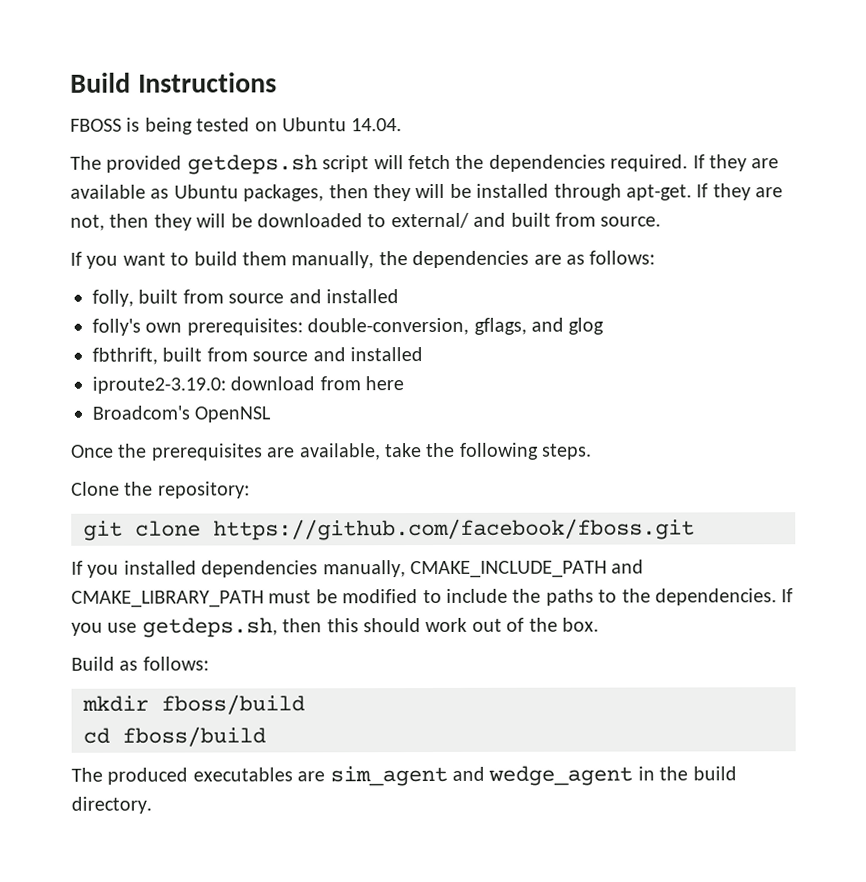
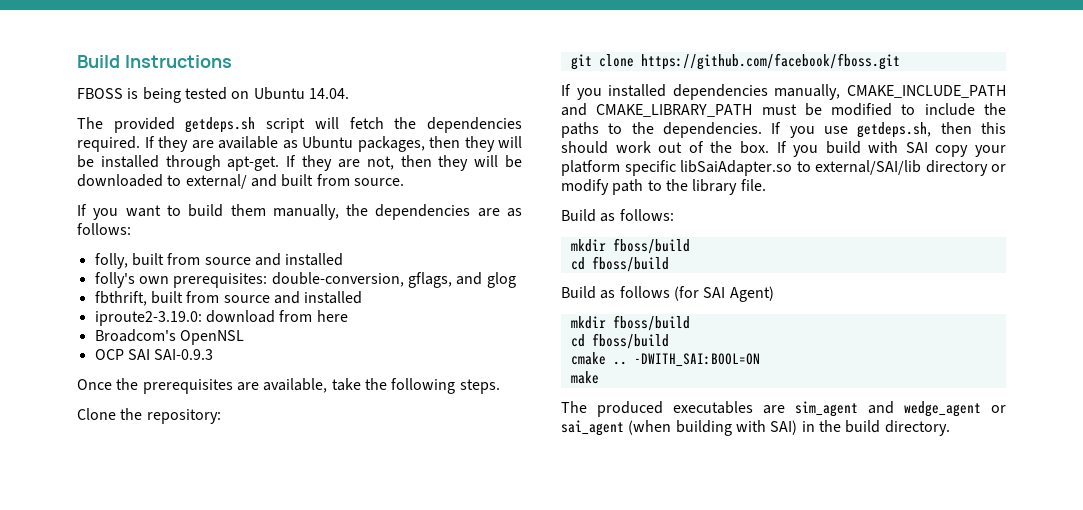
(272, 414) none -> [94,349,214,360] // OCP SAI SAI-0.9.3
(599, 624) none -> [776,141,1006,157] [561,160,1006,176] [561,179,766,195] If you build with SAI copy your platform specific libSaiAdapter.so to external/SAI/lib directory or modify path to the library file.
(266, 736) none -> [561,286,774,302] [570,315,690,331] [570,333,669,349] [570,352,760,367] [570,371,599,384] // Build as follows (for SAI Agent) // mkdir fboss/build // cd fboss/build // cmake .. -DWITH_SAI:BOOL=ON // make
(634, 775) none -> [991,405,1006,413] [561,420,798,436] or sai_agent (when building with SAI)

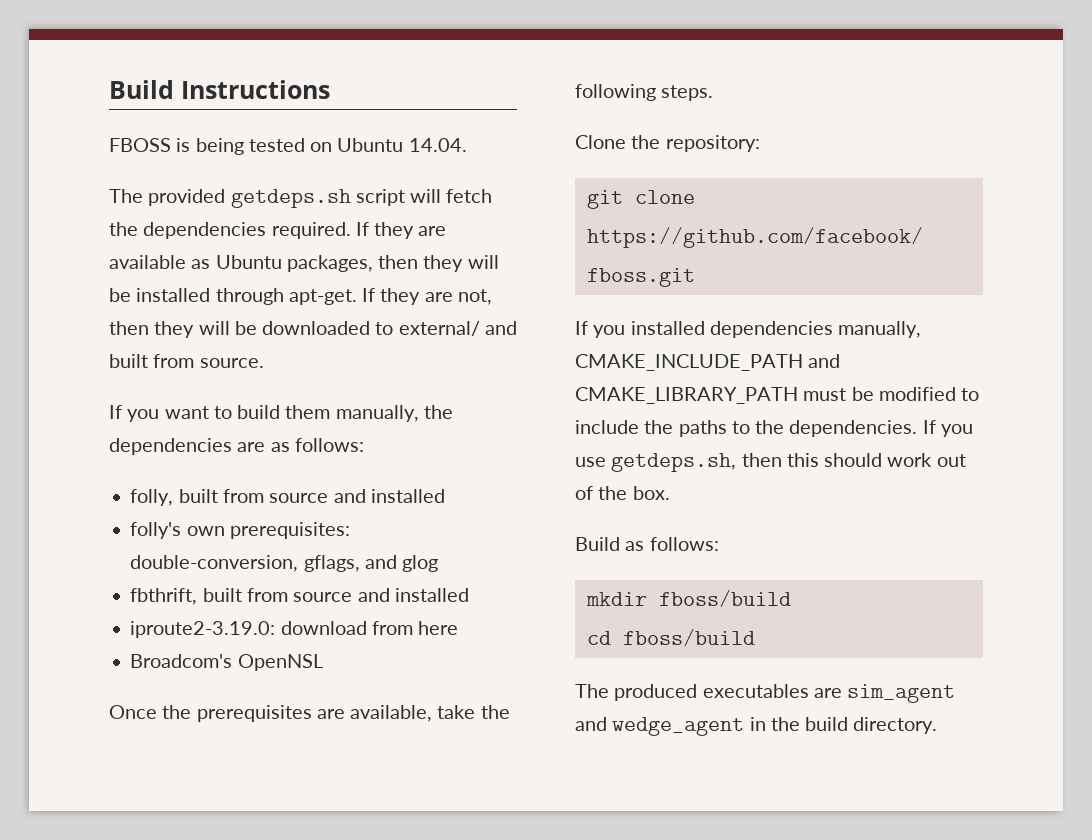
[94,349,214,360] // OCP SAI SAI-0.9.3 -> (323, 662) none
[776,141,1006,157] [561,160,1006,176] [561,179,766,195] If you build with SAI copy your platform specific libSaiAdapter.so to external/SAI/lib directory or modify path to the library file. -> (670, 493) none
[561,286,774,302] [570,315,690,331] [570,333,669,349] [570,352,760,367] [570,371,599,384] // Build as follows (for SAI Agent) // mkdir fboss/build // cd fboss/build // cmake .. -DWITH_SAI:BOOL=ON // make -> (755, 637) none
[991,405,1006,413] [561,420,798,436] or sai_agent (when building with SAI) -> (745, 726) none

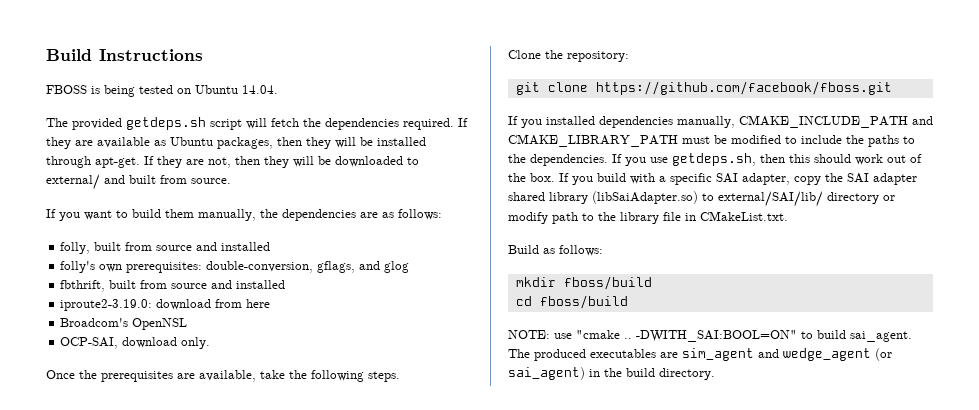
(323, 662) none -> [60,337,211,349] // OCP-SAI, download only.
(670, 493) none -> [559,173,917,185] [508,191,895,207] [508,211,788,224] If you build with a specific SAI adapter, copy the SAI adapter shared library (libSaiAdapter.so) to external/SAI/lib/ directory or modify path to the library file in CMakeList.txt.
(755, 637) none -> [508,330,912,342] NOTE: use "cmake .. -DWITH_SAI:BOOL=ON" to build sai_agent.
(745, 726) none -> [875,348,892,361] [508,367,585,380] (or sai_agent)

